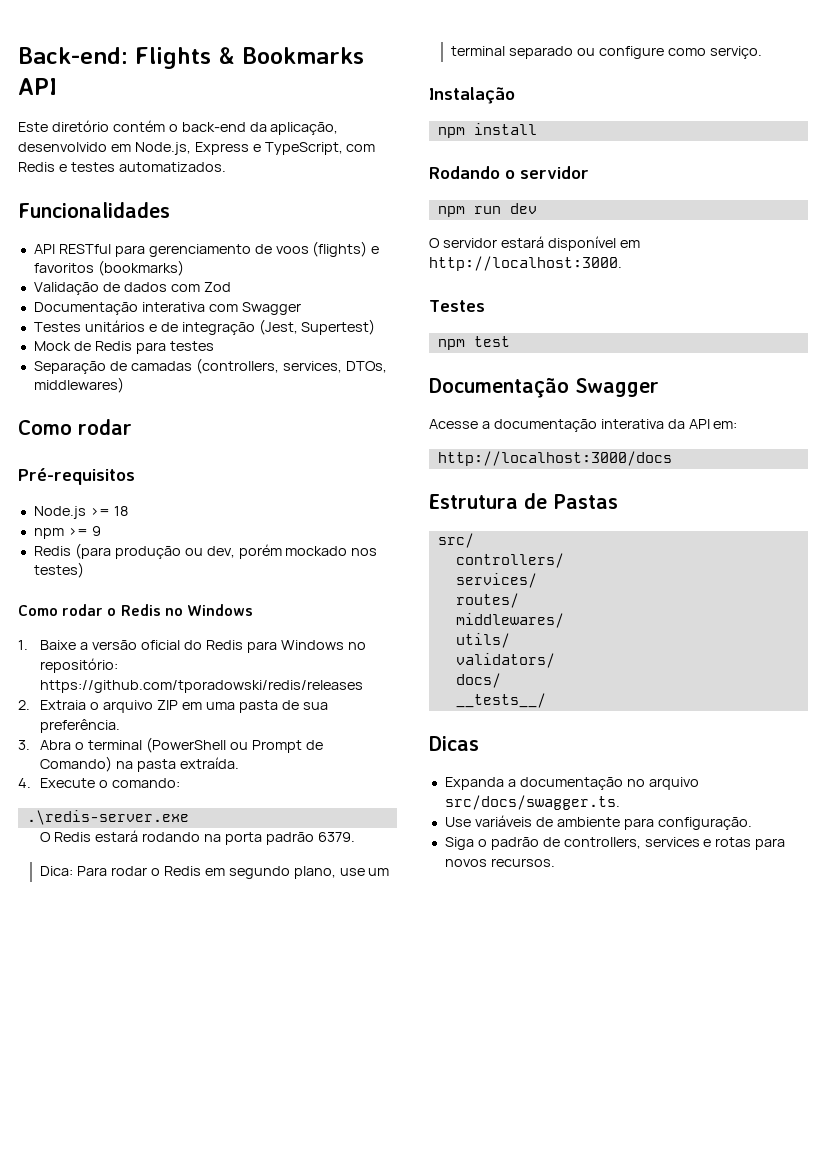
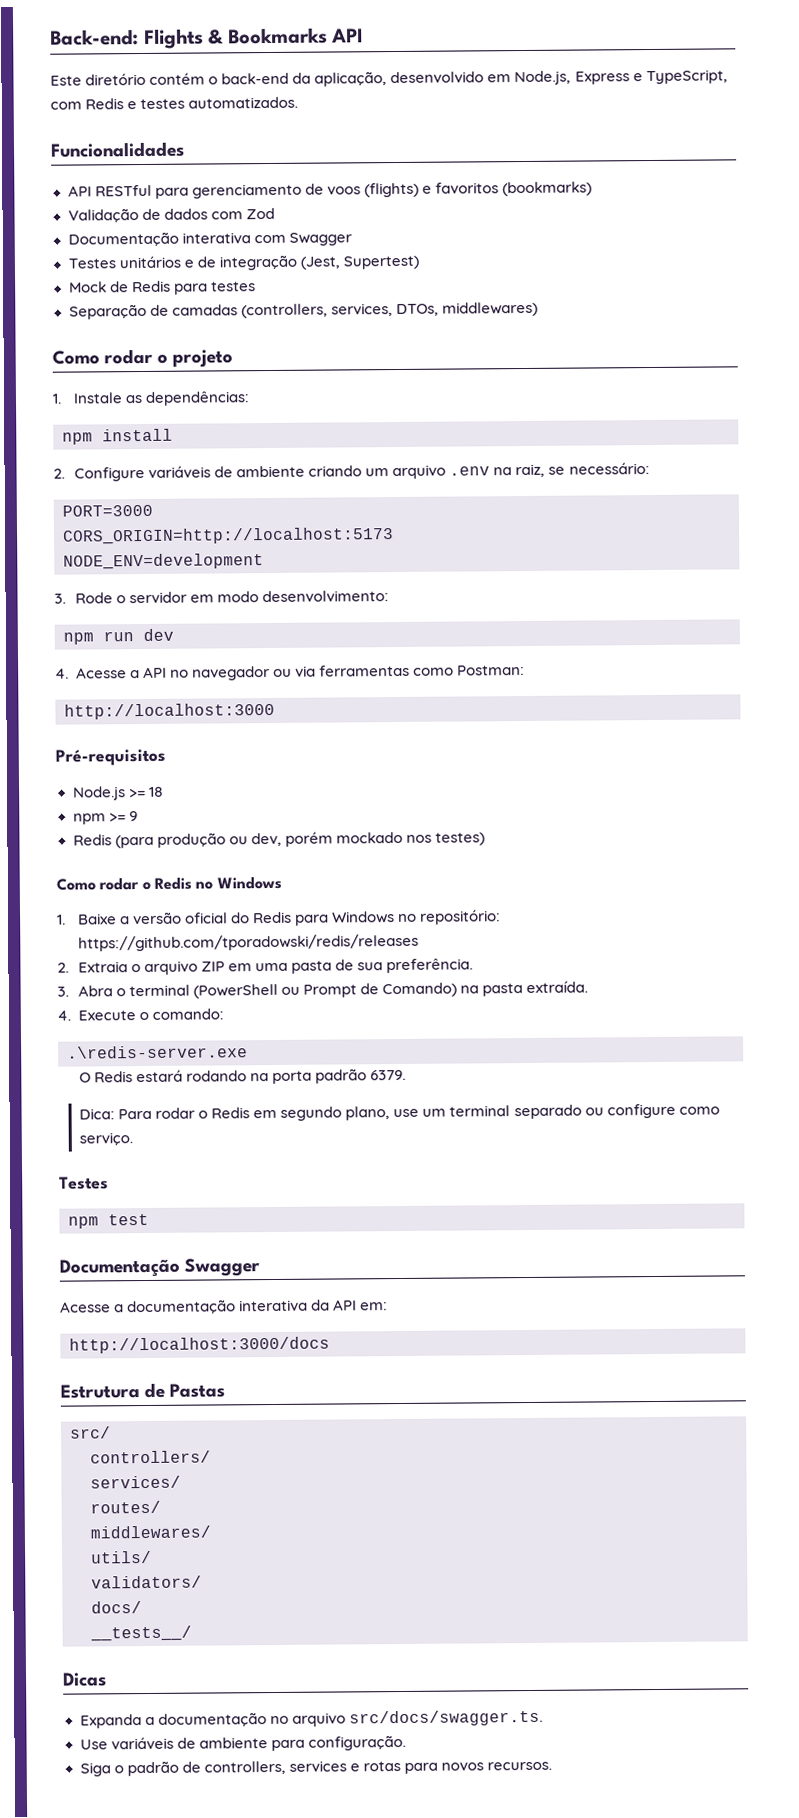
(132, 427) none -> [157,349,234,368] [52,391,251,406] [62,428,173,445] [53,462,650,482] [62,504,153,517] [63,527,394,545] [63,553,264,570] [54,590,390,604] [63,628,174,645] [55,664,526,681] [64,702,275,720] o projeto // 1. Instale as dependências: // npm install // 2. Configure variáveis de ambiente criando um arquivo .env na raiz, se necessário: // PORT=3000 // CORS_ORIGIN=http://localhost:5173 // NODE_ENV=development // 3. Rode o servidor em modo desenvolvimento: // npm run dev // 4. Acesse a API no navegador ou via ferramentas como Postman: // http://localhost:3000
[429,87,515,104] [437,123,537,138] [429,166,589,179] [437,203,537,217] [429,236,640,251] [429,256,622,271] // Instalação // npm install // Rodando o servidor // npm run dev // O servidor estará disponível em http://localhost:3000. -> (133, 1139) none

